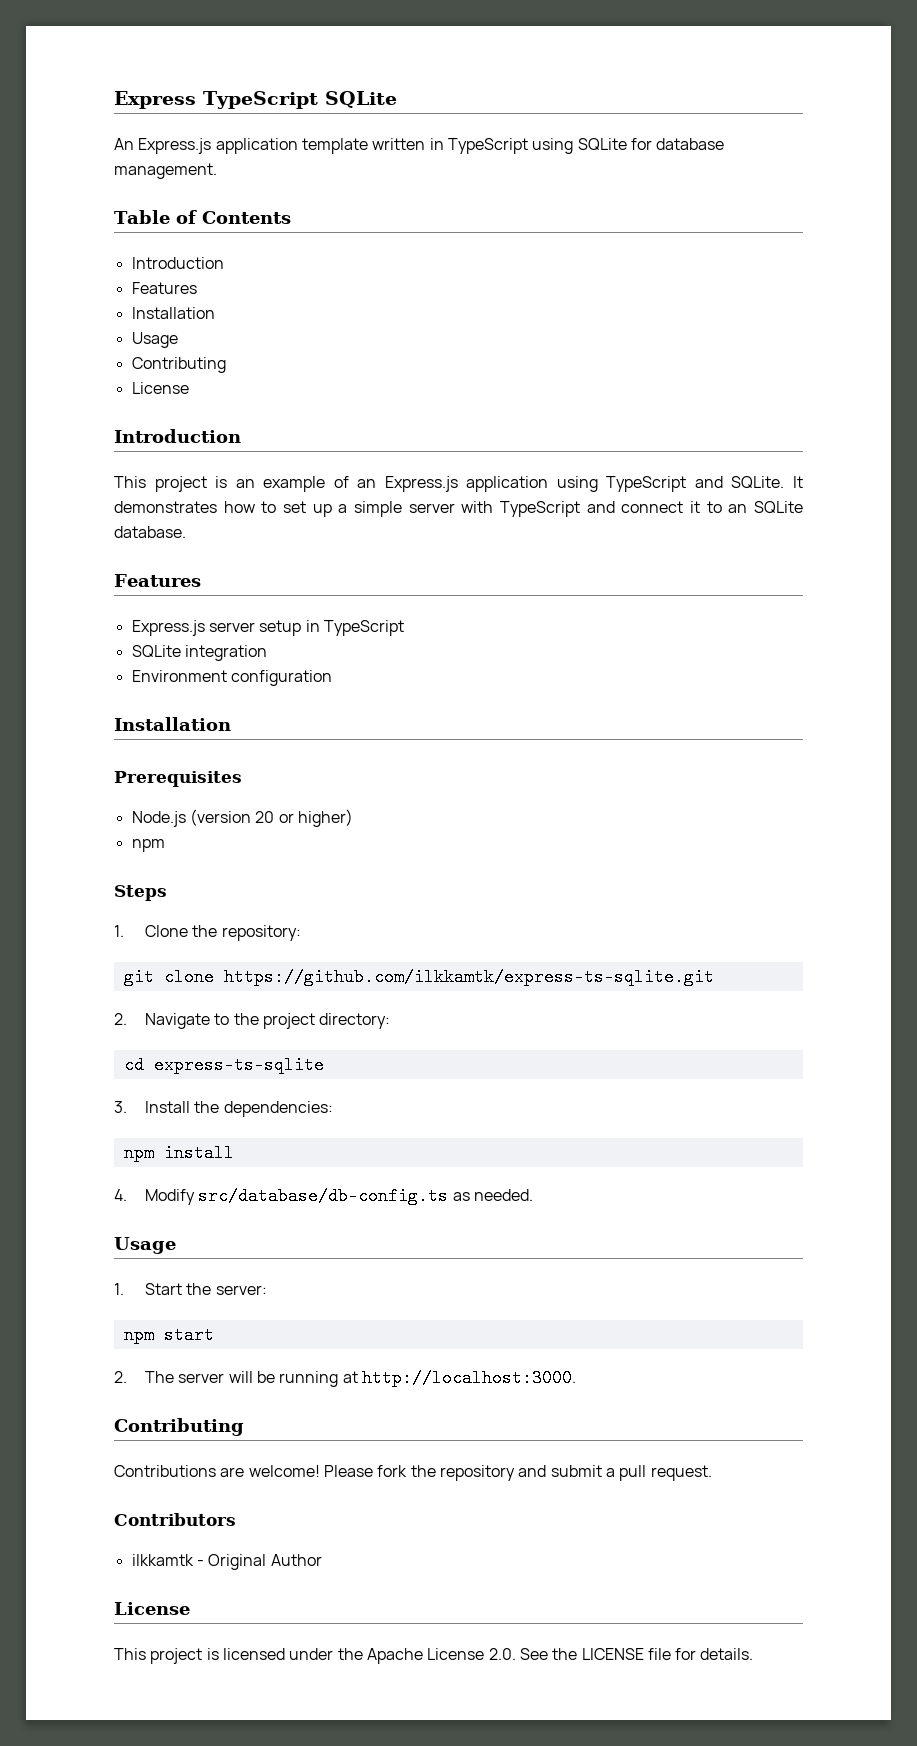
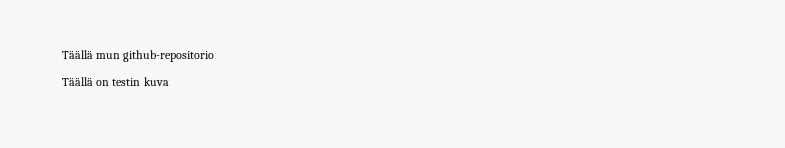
[114,91,397,109] [114,138,725,154] [114,163,217,179] [114,210,291,224] [131,257,224,269] [131,282,197,294] [131,307,215,319] [131,332,178,348] [131,357,226,373] [131,382,189,394] [114,429,241,443] [114,476,804,492] [114,501,803,517] [114,526,186,538] [114,574,201,587] [131,620,404,636] [131,645,267,661] [131,670,332,686] [114,717,231,731] [114,771,242,787] [131,809,353,827] [131,839,165,852] [114,885,167,901] [114,925,301,941] [123,968,714,986] [114,1013,391,1029] [123,1056,324,1074] [114,1101,333,1117] [123,1144,234,1162] [114,1187,533,1205] [114,1237,176,1254] [114,1283,267,1295] [123,1326,214,1344] [114,1369,576,1387] [114,1418,244,1436] [114,1465,712,1481] [114,1513,236,1526] [131,1554,322,1570] [114,1602,190,1615] [114,1648,754,1664] Express TypeScript SQLite // An Express.js application template written in TypeScript using SQLite for database management. // Table of Contents // Introduction // Features // Installation // Usage // Contributing // License // Introduction // This project is an example of an Express.js application using TypeScript and SQLite. It demonstrates how to set up a simple server with TypeScript and connect it to an SQLite database. // Features // Express.js server setup in TypeScript // SQLite integration // Environment configuration // Installation // Prerequisites // Node.js (version 20 or higher) // npm // Steps // 1. Clone the repository: // git clone https://github.com/ilkkamtk/express-ts-sqlite.git // 2. Navigate to the project directory: // cd express-ts-sqlite // 3. Install the dependencies: // npm install // 4. Modify src/database/db-config.ts as needed. // Usage // 1. Start the server: // npm start // 2. The server will be running at http://localhost:3000. // Contributing // Contributions are welcome! Please fork the repository and submit a pull request. // Contributors // ilkkamtk - Original Author // License // This project is licensed under the Apache License 2.0. See the LICENSE file for details. -> [62,50,215,62] [62,77,169,86] Täällä mun github-repositorio // Täällä on testin kuva

